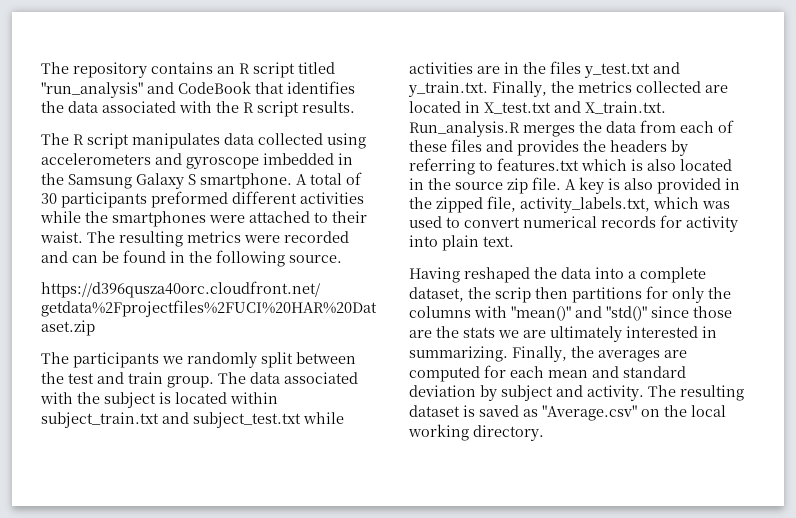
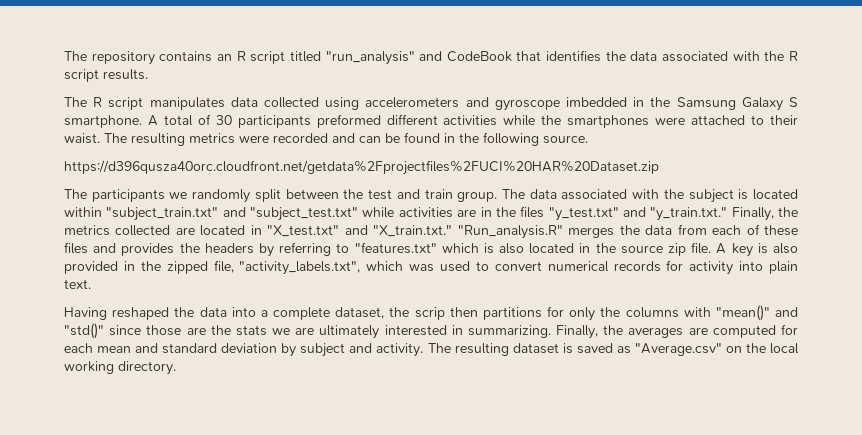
[41,412,301,428] subject_train.txt and subject_test.txt -> [106,207,359,221] "subject_train.txt" and "subject_test.txt"
[584,62,680,78] [408,81,488,97] y_test.txt and y_train.txt. -> [548,207,728,221] "y_test.txt" and "y_train.txt."
[484,101,666,114] [409,121,520,137] X_test.txt and X_train.txt. Run_analysis.R -> [267,225,563,239] "X_test.txt" and "X_train.txt." "Run_analysis.R"
[497,158,579,171] features.txt -> [354,242,437,254] "features.txt"
[520,197,650,213] activity_labels.txt, -> [239,261,361,275] "activity_labels.txt",

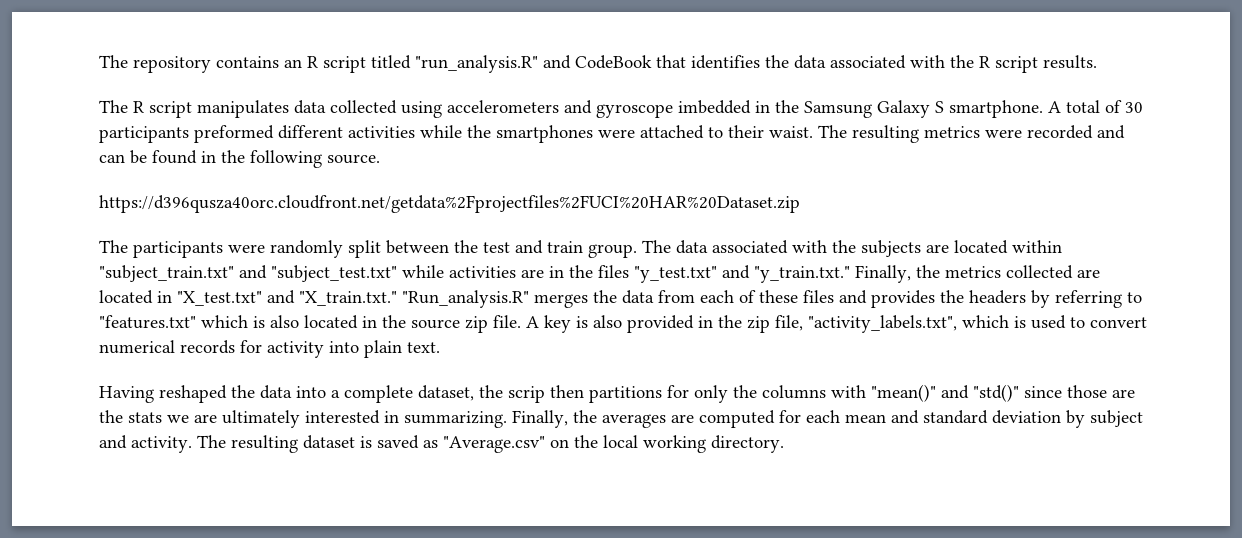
[325,51,415,65] "run_analysis" -> [415,55,538,73] "run_analysis.R"
[169,192,188,199] we -> [228,244,265,253] were
[688,189,749,203] subject is -> [861,240,949,257] subjects are
[166,261,208,274] zipped -> [747,316,770,333] zip
[409,264,435,272] was -> [1014,316,1026,328] is

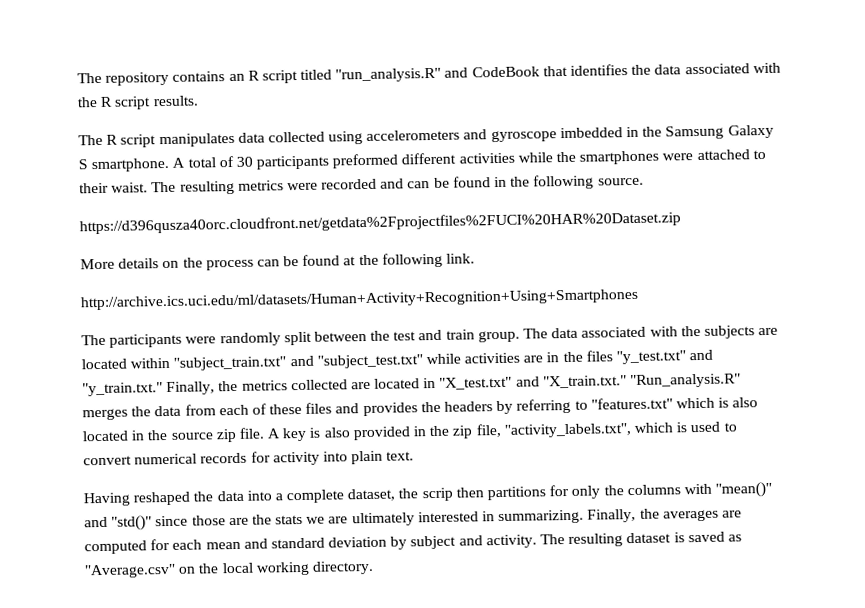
(800, 204) none -> [80,252,476,271] [80,288,638,311] // More details on the process can be found at the following link. // http://archive.ics.uci.edu/ml/datasets/Human+Activity+Recognition+Using+Smartphones

